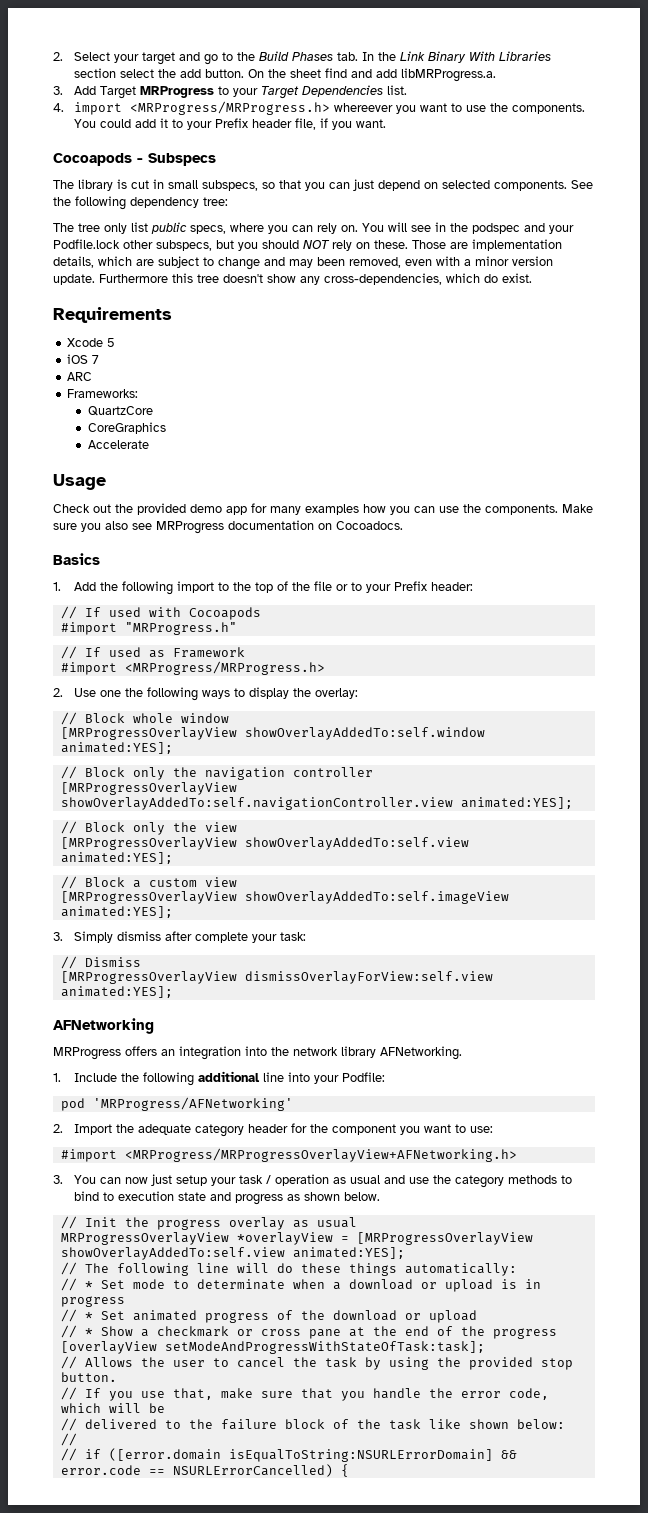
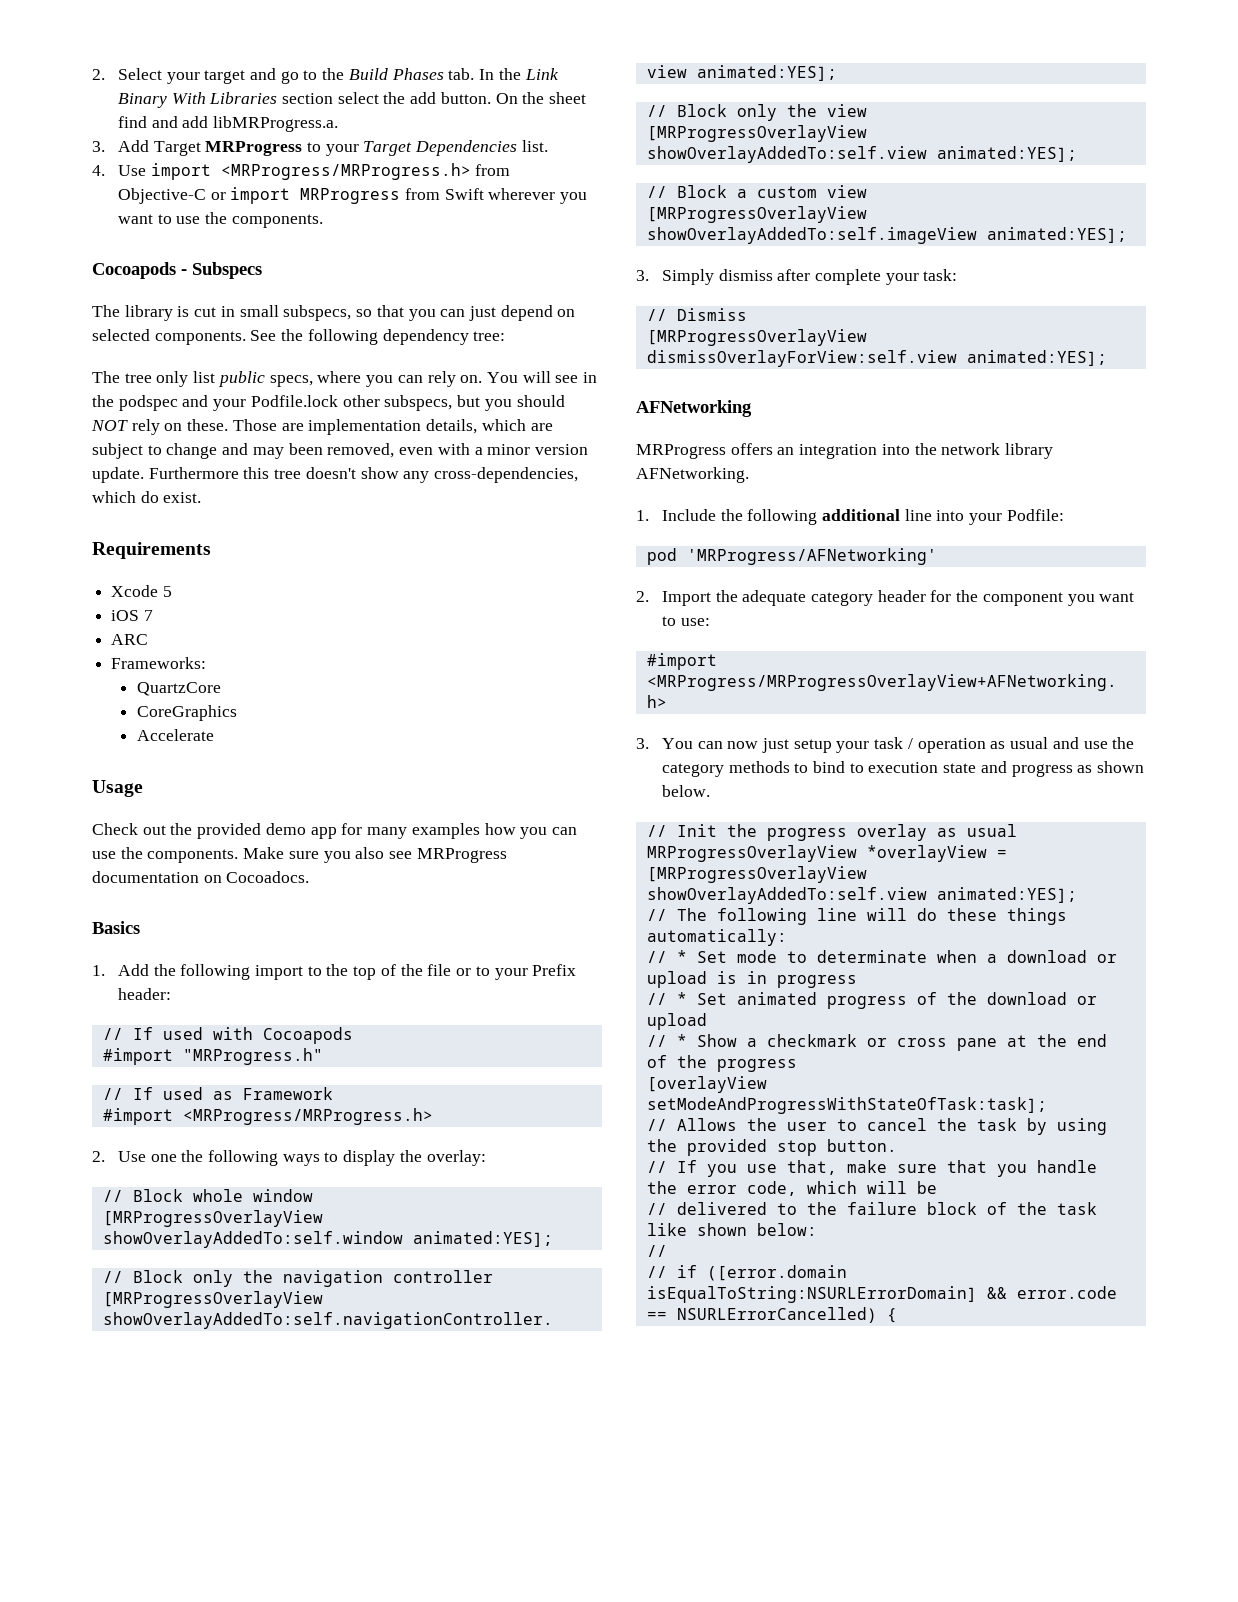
(64, 107) none -> [117,165,146,176] Use
[333,103,393,112] whereever -> [475,164,511,176] [117,187,556,204] from Objective-C or import MRProgress from Swift wherever
[73,118,386,130] You could add it to your Prefix header file, if you want. -> (323, 221) none

